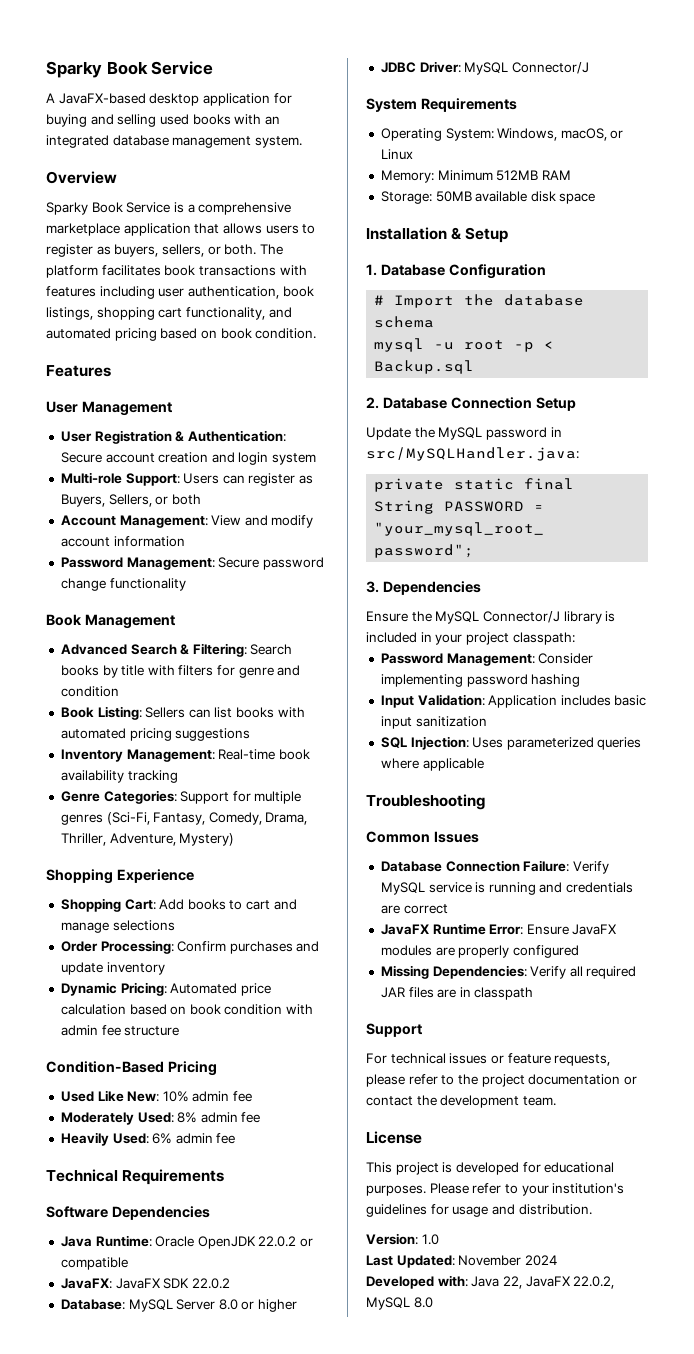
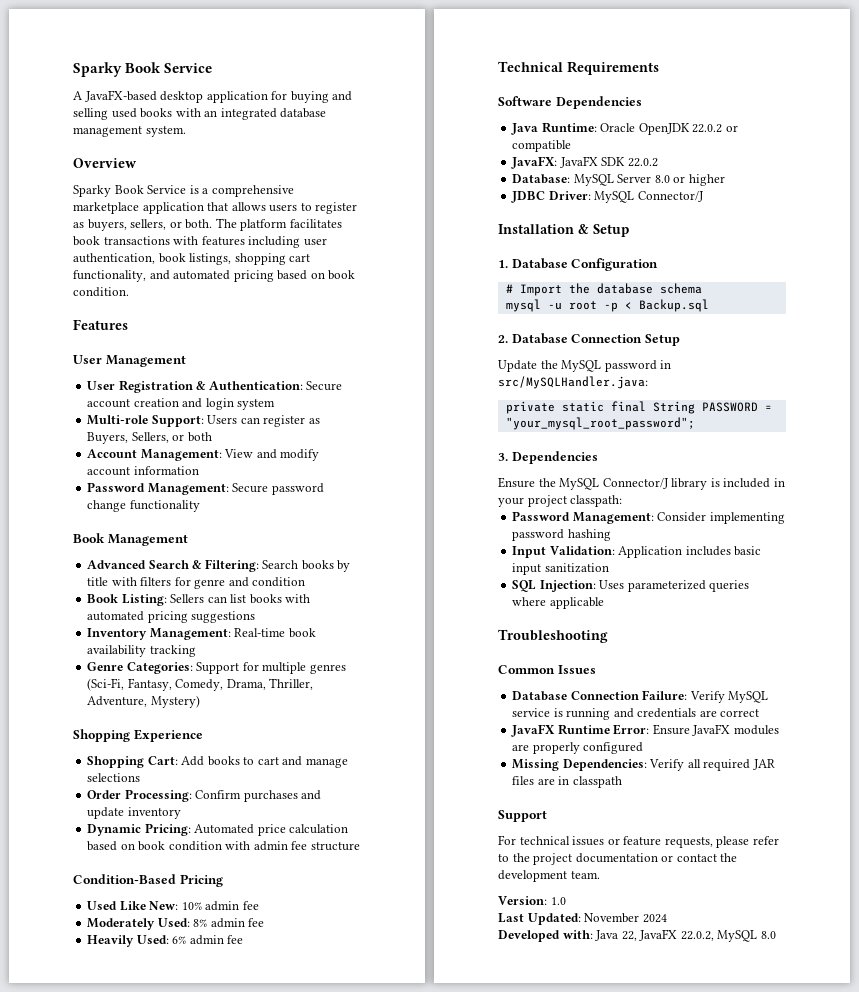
[366,98,517,112] [380,128,624,141] [380,149,413,160] [380,170,571,183] [380,191,596,204] // System Requirements // Operating System: Windows, macOS, or Linux // Memory: Minimum 512MB RAM // Storage: 50MB available disk space -> (704, 196) none
[366,1131,422,1144] [366,1162,615,1175] [366,1183,625,1196] [366,1204,592,1217] // License // This project is developed for educational purposes. Please refer to your institution's guidelines for usage and distribution. -> (600, 875) none

